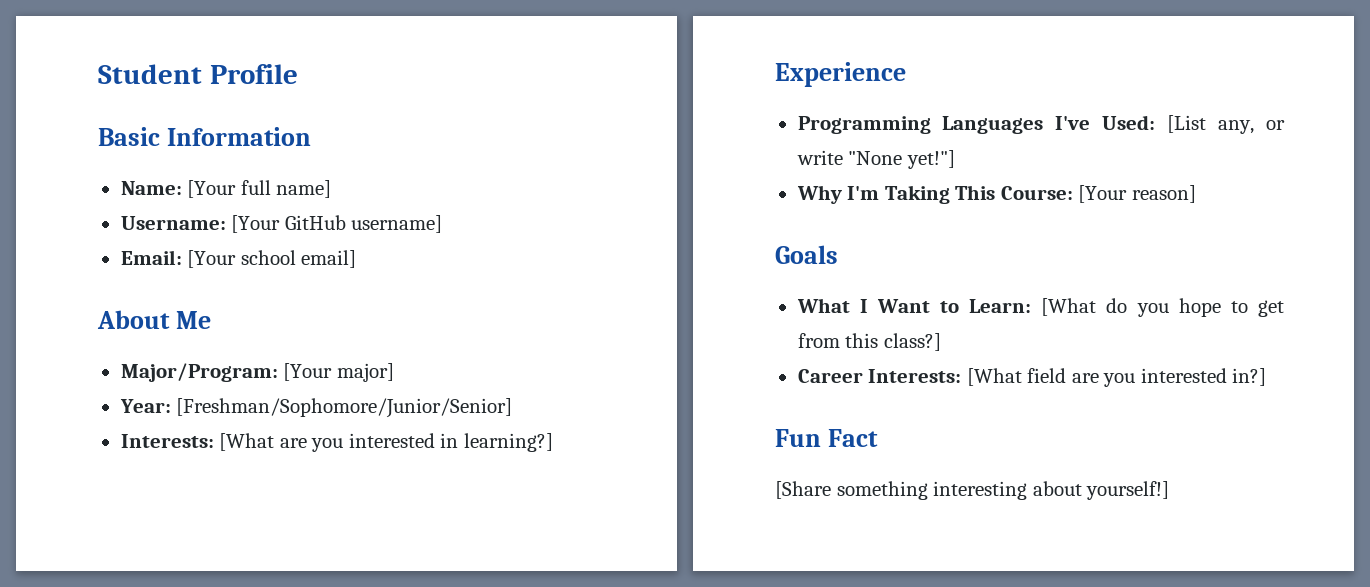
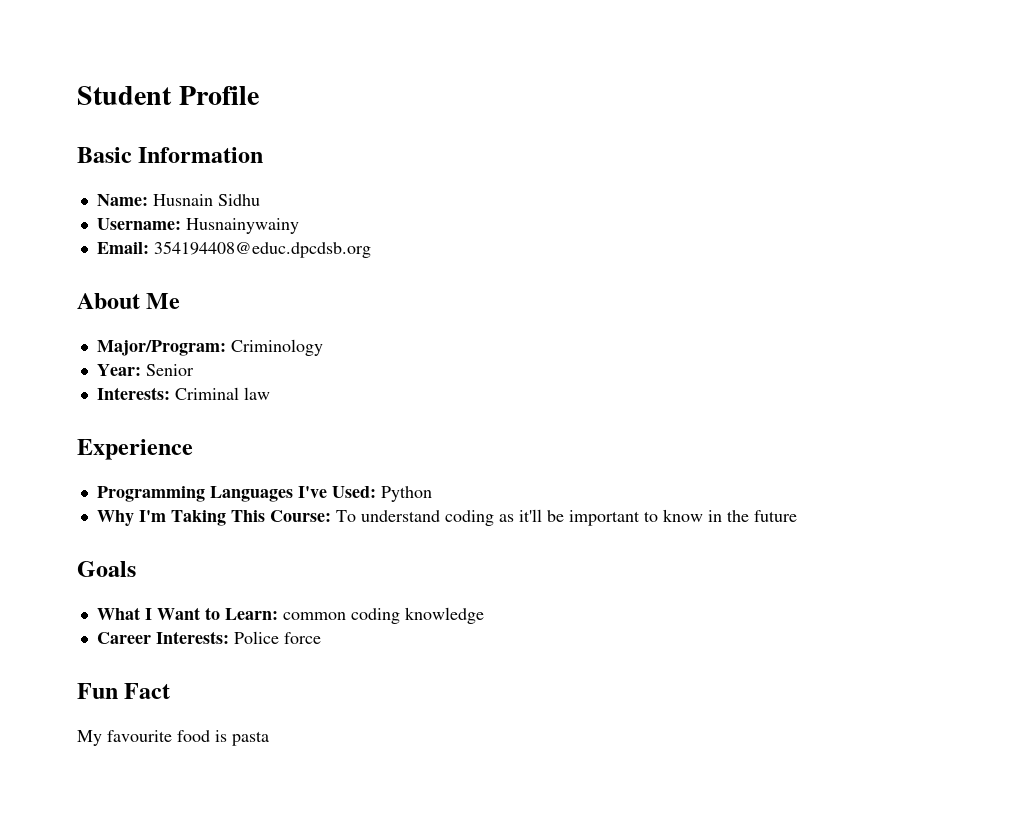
[187,180,332,198] [120,215,443,233] [120,250,357,268] [Your full name] // Username: [Your GitHub username] // Email: [Your school email] -> [152,194,260,206] [96,218,299,234] [96,241,371,258] Husnain Sidhu // Username: Husnainywainy // Email: 354194408@educ.dpcdsb.org
[283,363,394,382] [Your major] -> [230,339,323,356] Criminology
[176,398,513,418] [120,433,553,452] [Freshman/Sophomore/Junior/Senior] // Interests: [What are you interested in learning?] -> [145,364,194,376] [96,387,270,400] Senior // Interests: Criminal law
[1167,115,1286,134] [796,150,955,169] [List any, or write "None yet!"] -> [380,486,432,502] Python
[1078,185,1196,203] [Your reason] -> [335,509,797,526] To understand coding as it'll be important to know in the future
[1041,298,1284,317] [797,333,941,351] [797,368,1267,387] [775,429,878,447] [775,481,1170,500] [What do you hope to get from this class?] // Career Interests: [What field are you interested in?] // Fun Fact // [Share something interesting about yourself!] -> [282,607,484,624] [96,631,321,644] [77,683,171,699] [77,730,269,746] common coding knowledge // Career Interests: Police force // Fun Fact // My favourite food is pasta

